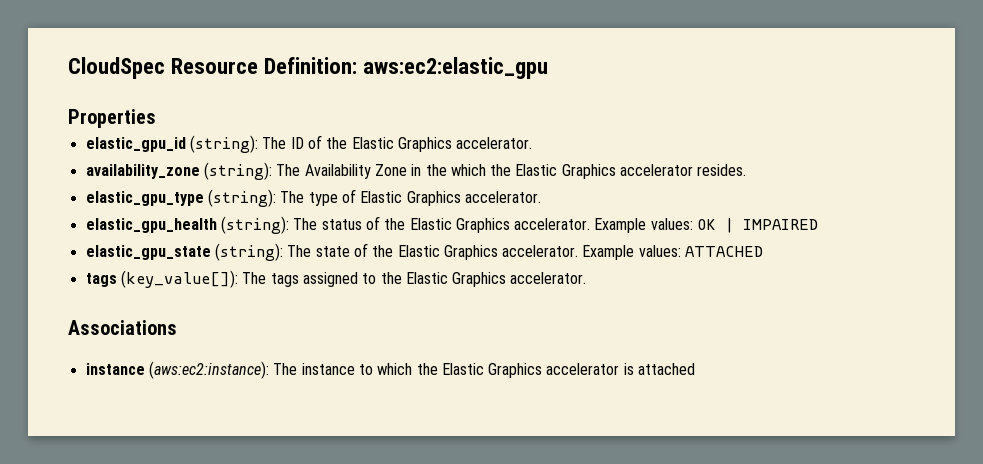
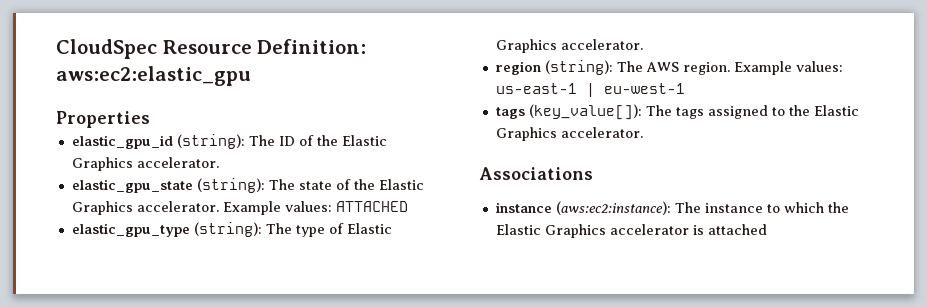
[85,162,747,180] [85,189,541,207] [85,216,819,234] // availability_zone (string): The Availability Zone in the which the Elastic Graphics accelerator resides. // elastic_gpu_type (string): The type of Elastic Graphics accelerator. // elastic_gpu_health (string): The status of the Elastic Graphics accelerator. Example values: OK | IMPAIRED -> (219, 162) none
(764, 251) none -> [71,222,392,237] [495,39,643,53] [495,60,843,75] [495,83,685,97] // elastic_gpu_type (string): The type of Elastic Graphics accelerator. // region (string): The AWS region. Example values: us-east-1 | eu-west-1

